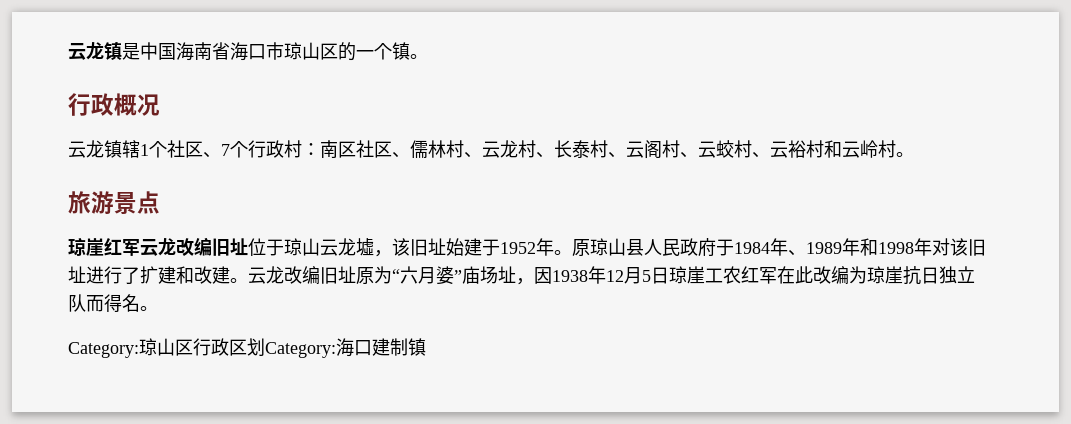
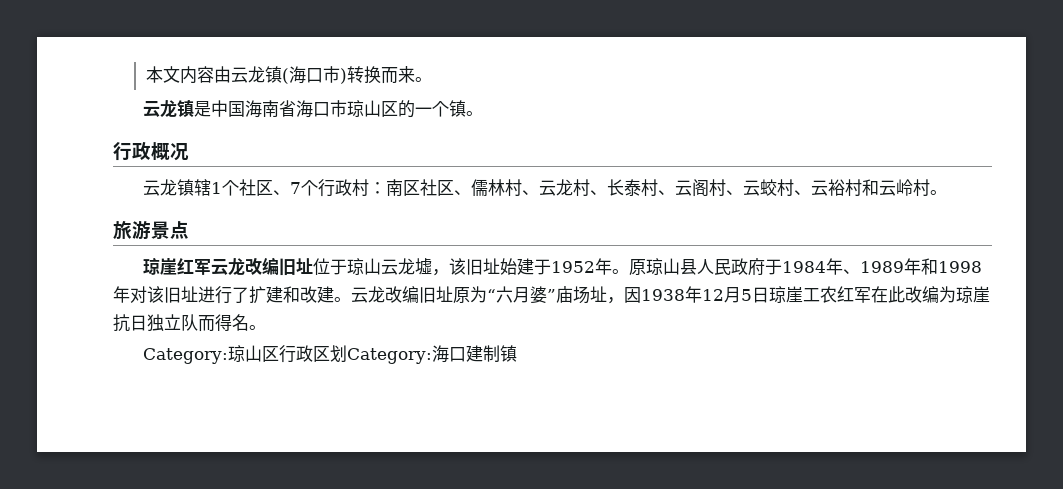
(68, 51) none -> [145,66,432,84] 本文内容由云龙镇(海口市)转换而来。 //

